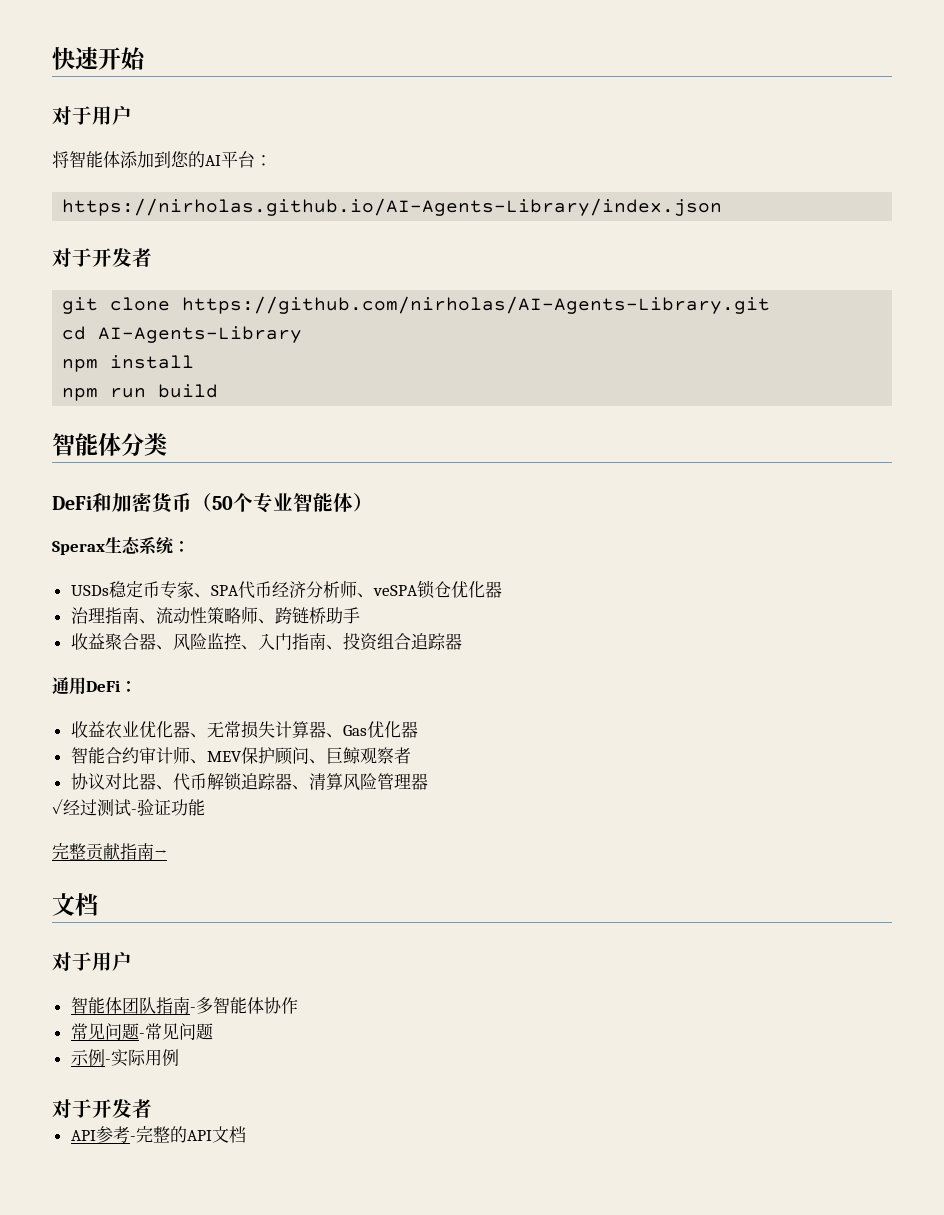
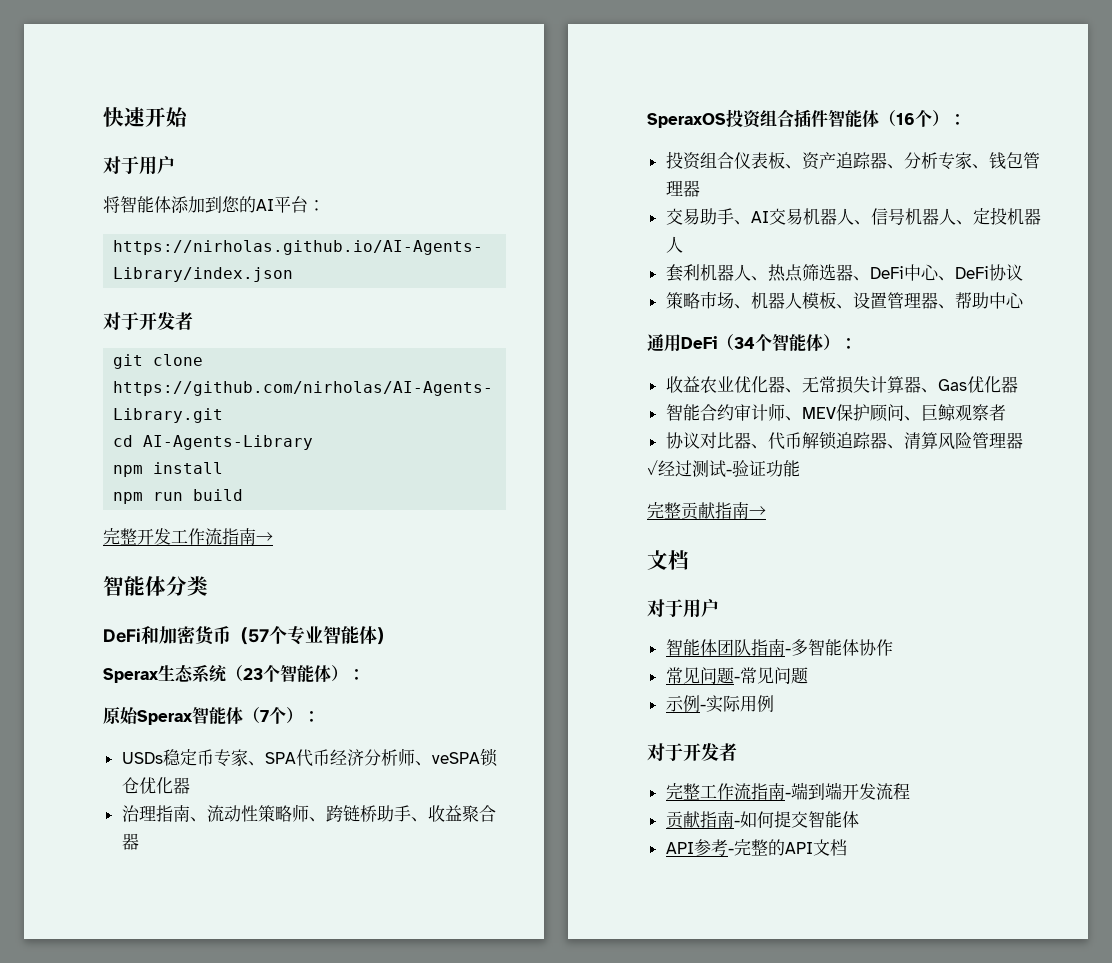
(219, 391) none -> [103,528,273,545] // 完整开发工作流指南→
[212,496,233,510] 50 -> [248,629,269,643] 57
(174, 545) none -> [226,665,365,683] [103,707,303,725] （23个智能体）： // 原始Sperax智能体（7个）
(360, 615) // -> [410,817,428,822] 、
[155,632,462,651] [52,677,120,695] 、风险监控、入门指南、投资组合追踪器 // 通用DeFi -> [647,109,966,128] [665,151,1040,170] [665,180,700,197] [665,207,1041,225] [665,236,683,253] [665,264,1023,282] [665,292,1024,309] [647,334,840,352] // SperaxOS投资组合插件智能体（16个）： // 投资组合仪表板、资产追踪器、分析专家、钱包管理器 // 交易助手、AI交易机器人、信号机器人、定投机器人 // 套利机器人、热点筛选器、DeFi中心、DeFi协议 // 策略市场、机器人模板、设置管理器、帮助中心 // 通用DeFi（34个智能体）
(152, 1108) none -> [665,782,910,800] [665,811,859,829] // 完整工作流指南-端到端开发流程 // 贡献指南-如何提交智能体

